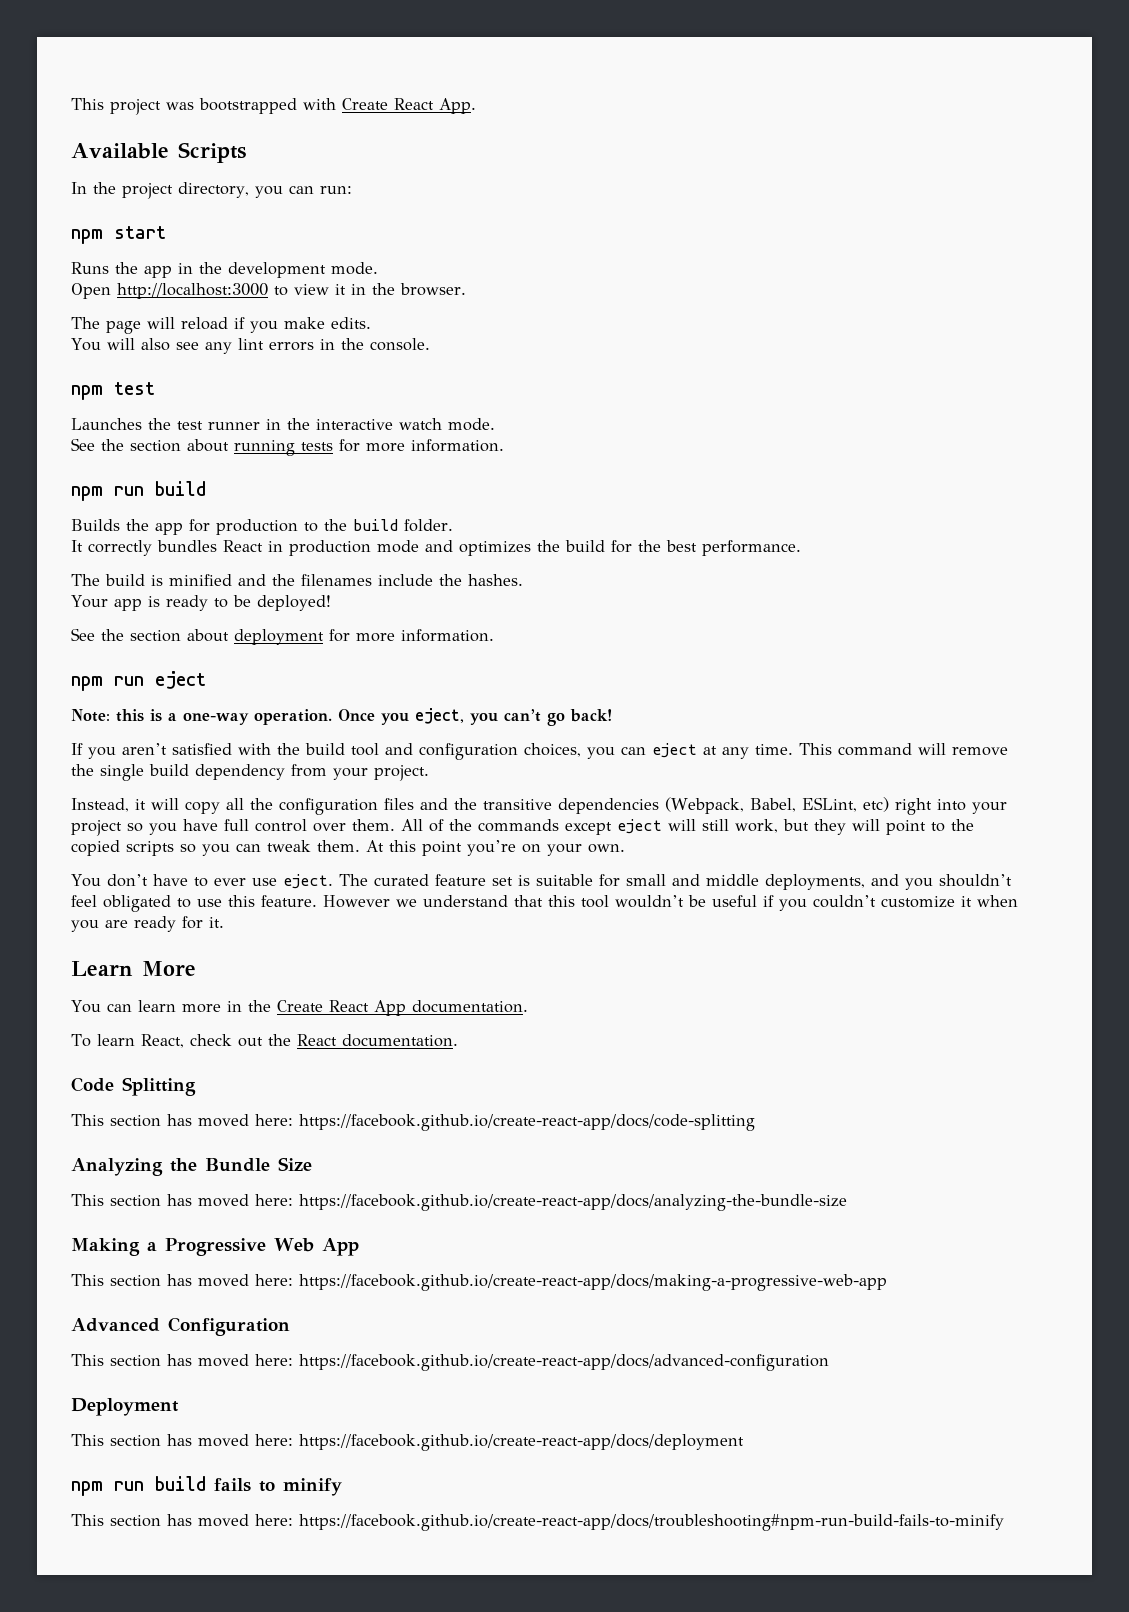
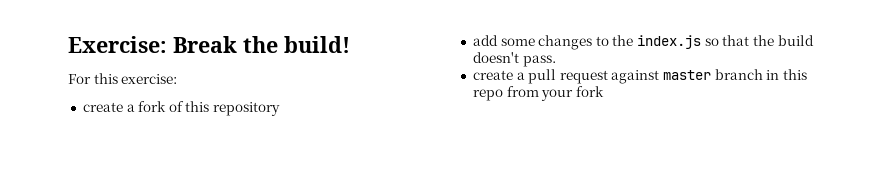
[71,98,476,115] [71,142,246,163] [71,182,352,199] [71,226,166,244] [71,262,378,278] [71,283,466,299] [71,317,371,334] [71,338,430,354] [71,382,155,400] [71,418,495,431] [71,438,504,456] [71,481,206,501] [71,519,453,535] [71,540,801,556] [71,574,523,586] [71,595,331,611] [71,628,494,645] [71,671,206,691] [71,708,612,726] [71,743,1008,760] [71,764,429,781] [71,797,1007,815] [71,819,974,836] [71,840,625,856] [71,874,1012,890] [71,895,1018,912] [71,916,224,932] [71,961,196,976] [71,1000,528,1016] [71,1034,458,1048] [71,1077,196,1096] [71,1114,755,1131] [71,1157,312,1176] [71,1194,847,1211] [71,1238,359,1256] [71,1274,887,1291] [71,1317,290,1336] [71,1354,829,1371] [71,1398,179,1416] [71,1434,744,1451] [71,1476,342,1496] [71,1514,1004,1531] This project was bootstrapped with Create React App. // Available Scripts // In the project directory, you can run: // npm start // Runs the app in the development mode. // Open http://localhost:3000 to view it in the browser. // The page will reload if you make edits. // You will also see any lint errors in the console. // npm test // Launches the test runner in the interactive watch mode. // See the section about running tests for more information. // npm run build // Builds the app for production to the build folder. // It correctly bundles React in production mode and optimizes the build for the best performance. // The build is minified and the filenames include the hashes. // Your app is ready to be deployed! // See the section about deployment for more information. // npm run eject // Note: this is a one-way operation. Once you eject, you can’t go back! // If you aren’t satisfied with the build tool and configuration choices, you can eject at any time. This command will remove the single build dependency from your project. // Instead, it will copy all the configuration files and the transitive dependencies (Webpack, Babel, ESLint, etc) right into your project so you have full control over them. All of the commands except eject will still work, but they will point to the copied scripts so you can tweak them. At this point you’re on your own. // You don’t have to ever use eject. The curated feature set is suitable for small and middle deployments, and you shouldn’t feel obligated to use this feature. However we understand that this tool wouldn’t be useful if you couldn’t customize it when you are ready for it. // Learn More // You can learn more in the Create React App documentation. // To learn React, check out the React documentation. // Code Splitting // This section has moved here: https://facebook.github.io/create-react-app/docs/code-splitting // Analyzing the Bundle Size // This section has moved here: https://facebook.github.io/create-react-app/docs/analyzing-the-bundle-size // Making a Progressive Web App // This section has moved here: https://facebook.github.io/create-react-app/docs/making-a-progressive-web-app // Advanced Configuration // This section has moved here: https://facebook.github.io/create-react-app/docs/advanced-configuration // Deployment // This section has moved here: https://facebook.github.io/create-react-app/docs/deployment // npm run build fails to minify // This section has moved here: https://facebook.github.io/create-react-app/docs/troubleshooting#npm-run-build-fails-to-minify -> [68,36,350,53] [68,73,178,84] [82,101,281,116] [472,35,814,50] [472,52,556,67] [472,69,808,84] [472,86,604,101] Exercise: Break the build! // For this exercise: // create a fork of this repository // add some changes to the index.js so that the build doesn't pass. // create a pull request against master branch in this repo from your fork

